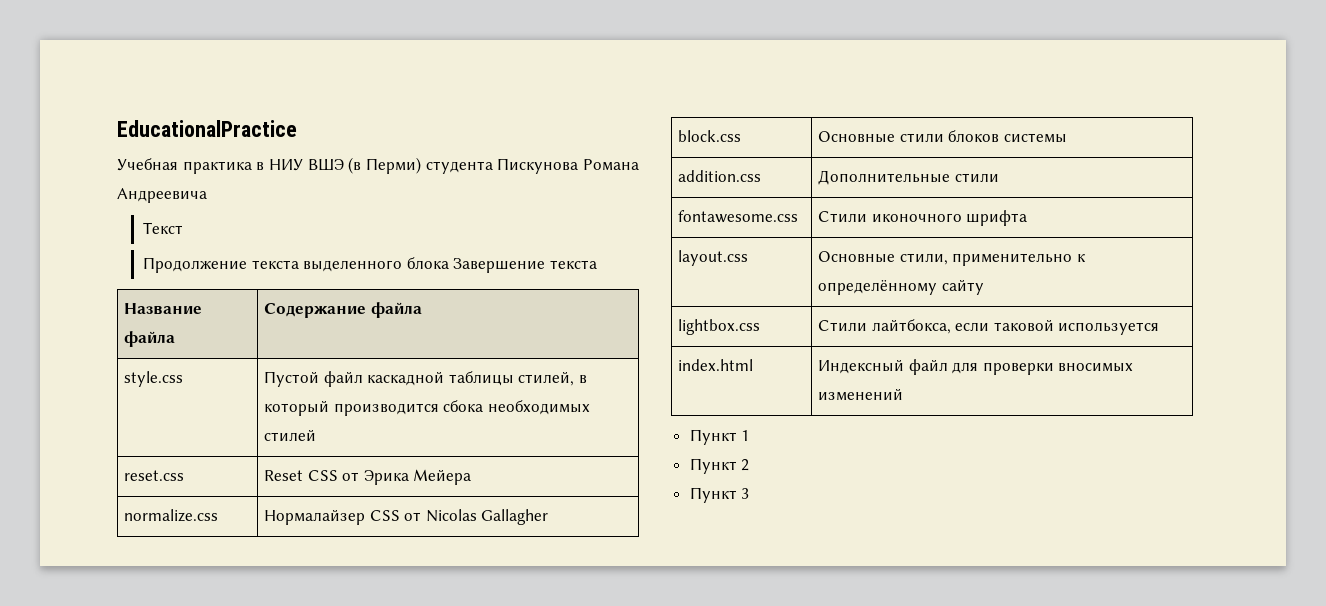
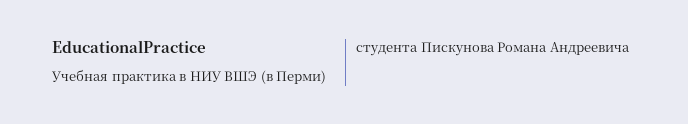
[143,222,184,234] [143,257,598,273] [124,303,203,315] [124,331,176,347] [264,302,422,318] [124,371,184,387] [264,371,587,387] [264,400,590,416] [264,429,317,441] [124,470,185,481] [264,469,472,485] [124,509,219,522] [264,509,549,525] [678,130,742,142] [818,130,1067,143] [678,170,762,182] [818,170,999,185] [678,210,799,223] [818,210,1028,226] [678,250,749,266] [818,251,1086,266] [818,279,984,295] [678,319,761,335] [818,319,1160,335] [678,359,754,371] [818,359,1134,375] [818,388,904,401] [689,429,750,445] [689,458,750,474] [689,487,750,503] // Текст // Продолжение текста выделенного блока Завершение текста // Название файла | Содержание файла // style.css | Пустой файл каскадной таблицы стилей, в который производится сбока необходимых стилей // reset.css | Reset CSS от Эрика Мейера // normalize.css | Нормалайзер CSS от Nicolas Gallagher // block.css | Основные стили блоков системы // addition.css | Дополнительные стили // fontawesome.css | Стили иконочного шрифта // layout.css | Основные стили, применительно к определённому сайту // lightbox.css | Стили лайтбокса, если таковой используется // index.html | Индексный файл для проверки вносимых изменений // Пункт 1 // Пункт 2 // Пункт 3 -> (630, 48) none

